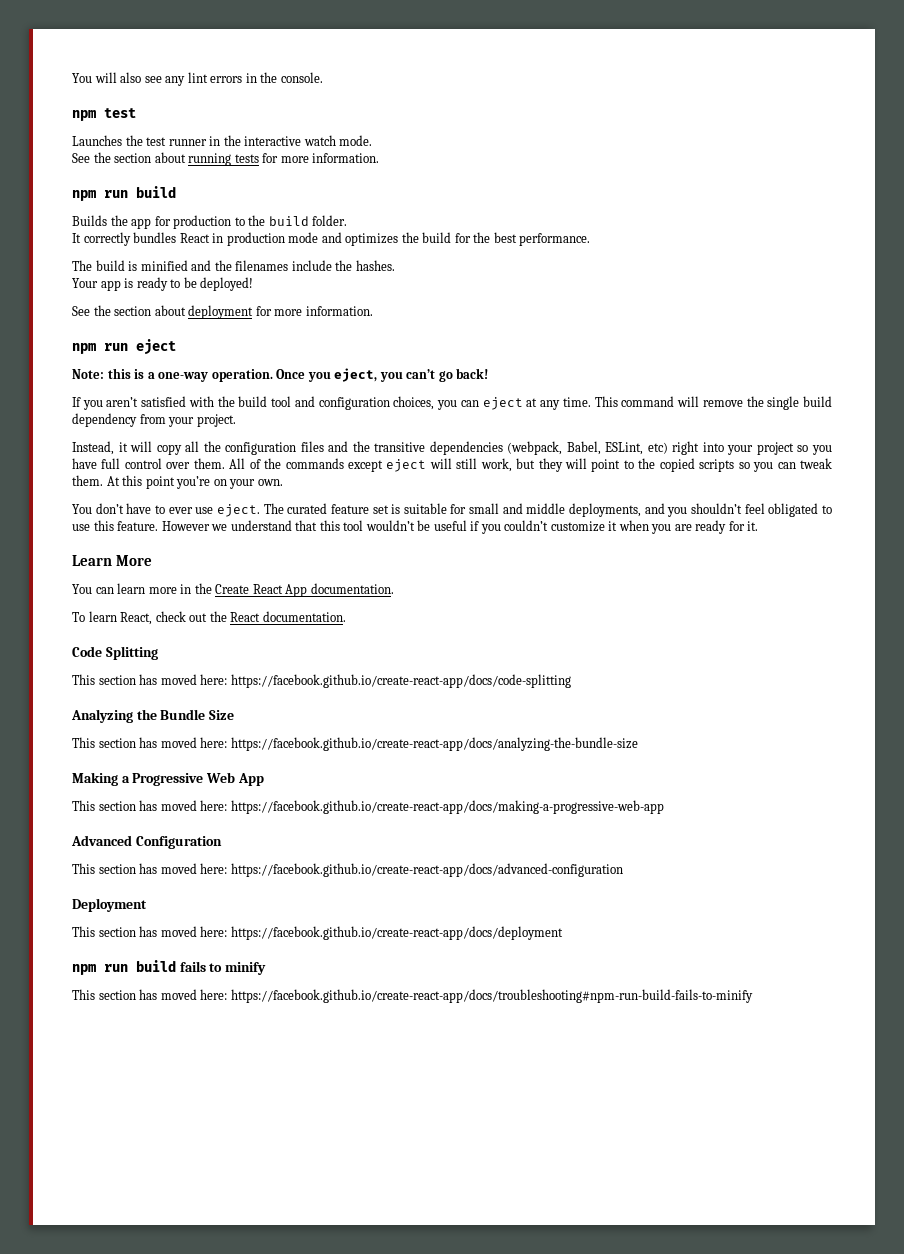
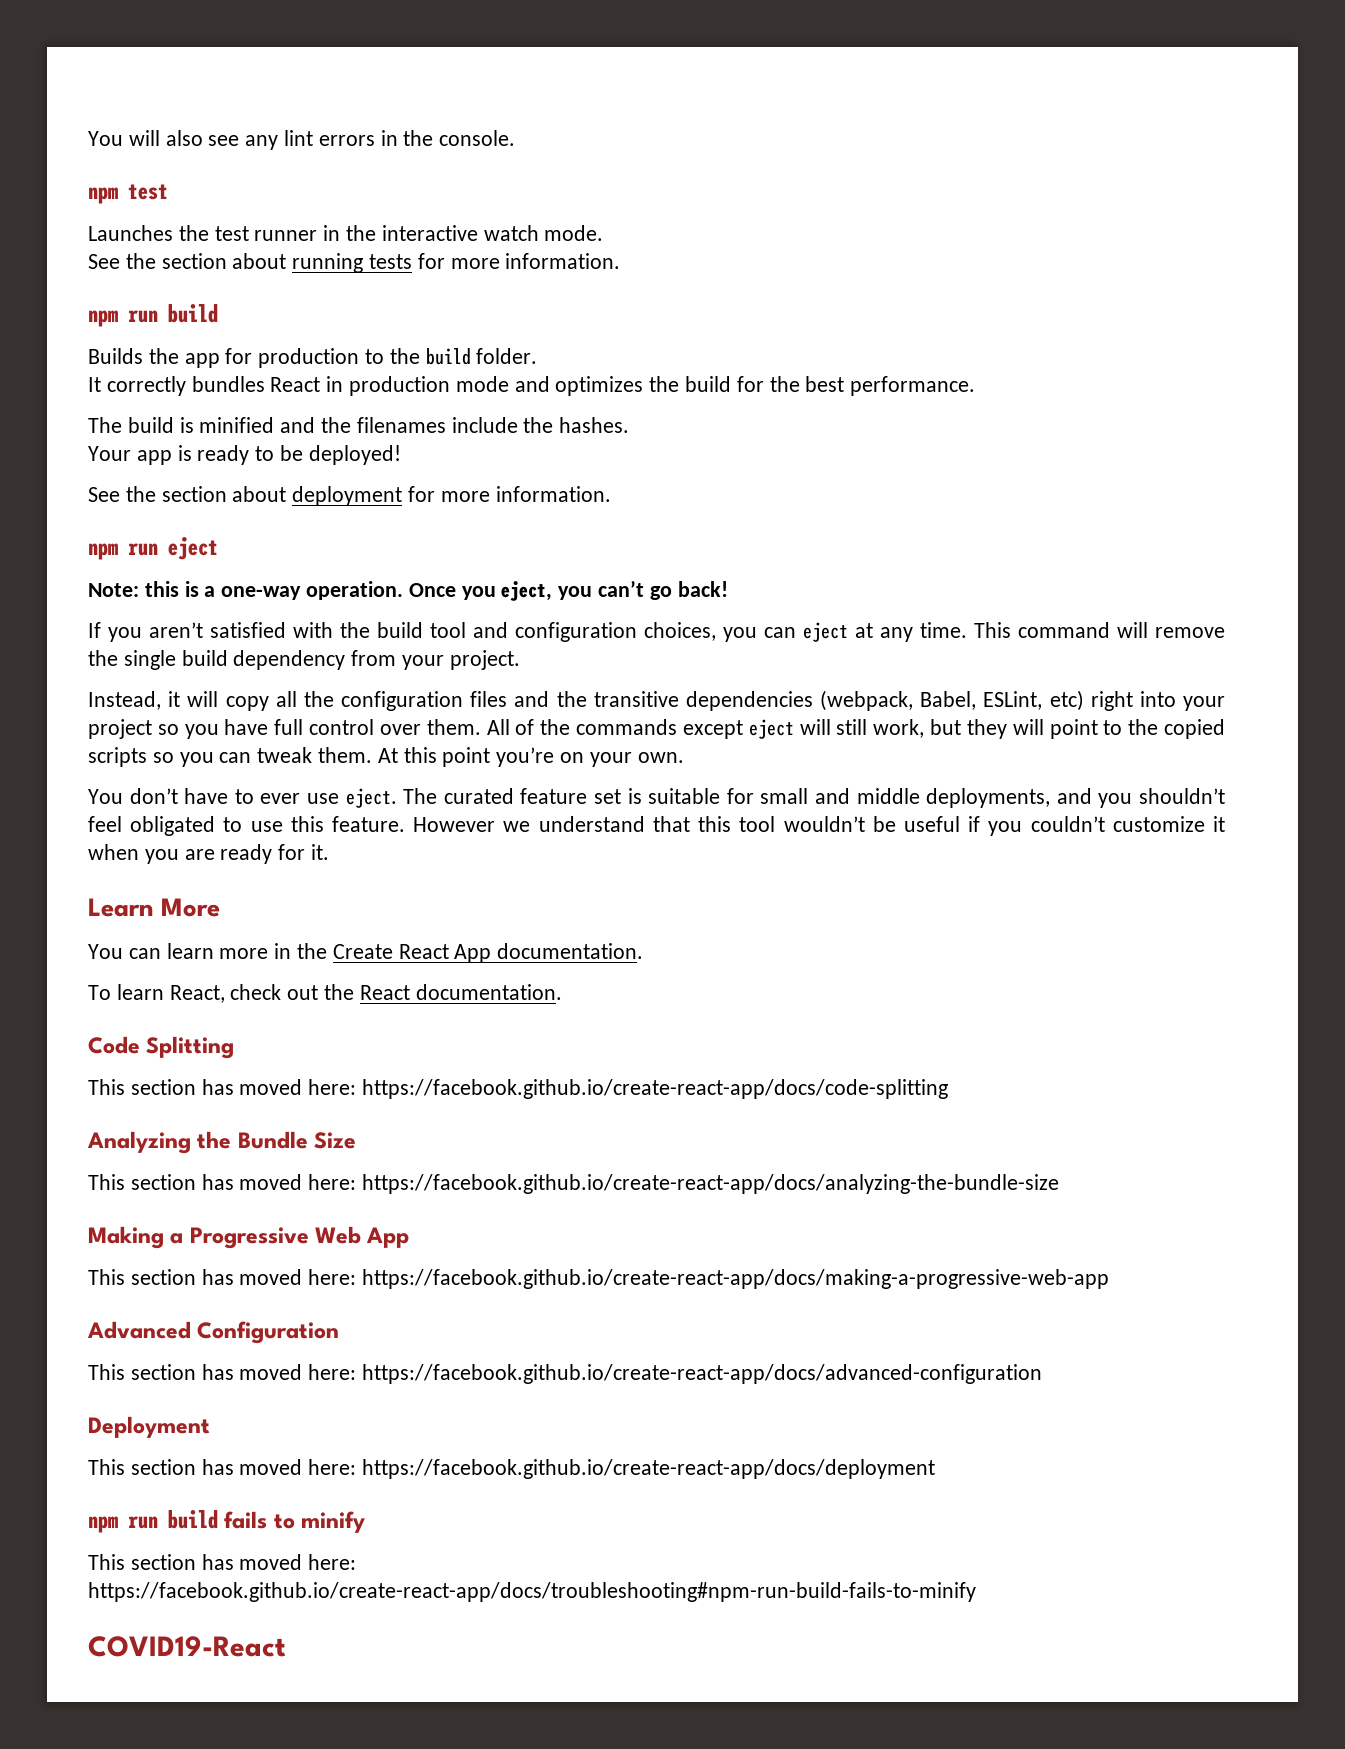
(753, 996) none -> [88,1636,286,1657] // COVID19-React

